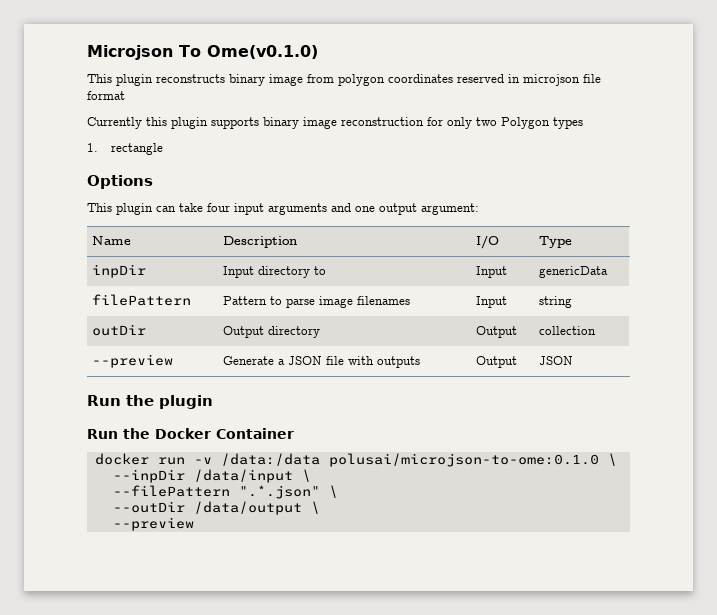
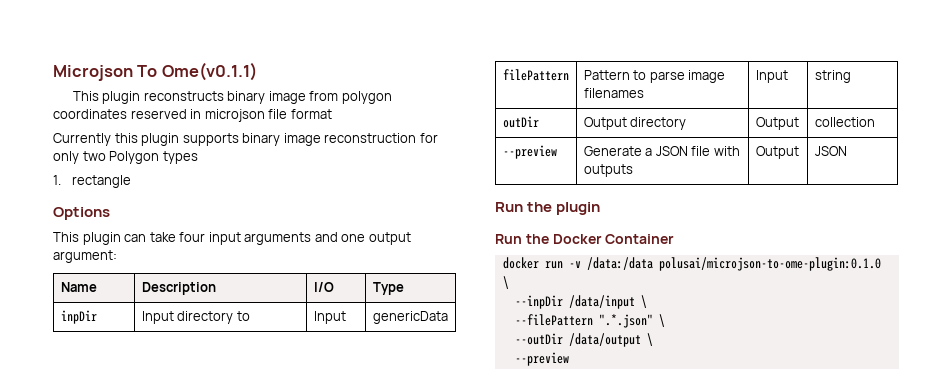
[206,45,318,59] Ome(v0.1.0) -> [161,62,257,81] Ome(v0.1.1)
[328,453,599,467] polusai/microjson-to-ome:0.1.0 -> [658,257,881,271] polusai/microjson-to-ome-plugin:0.1.0

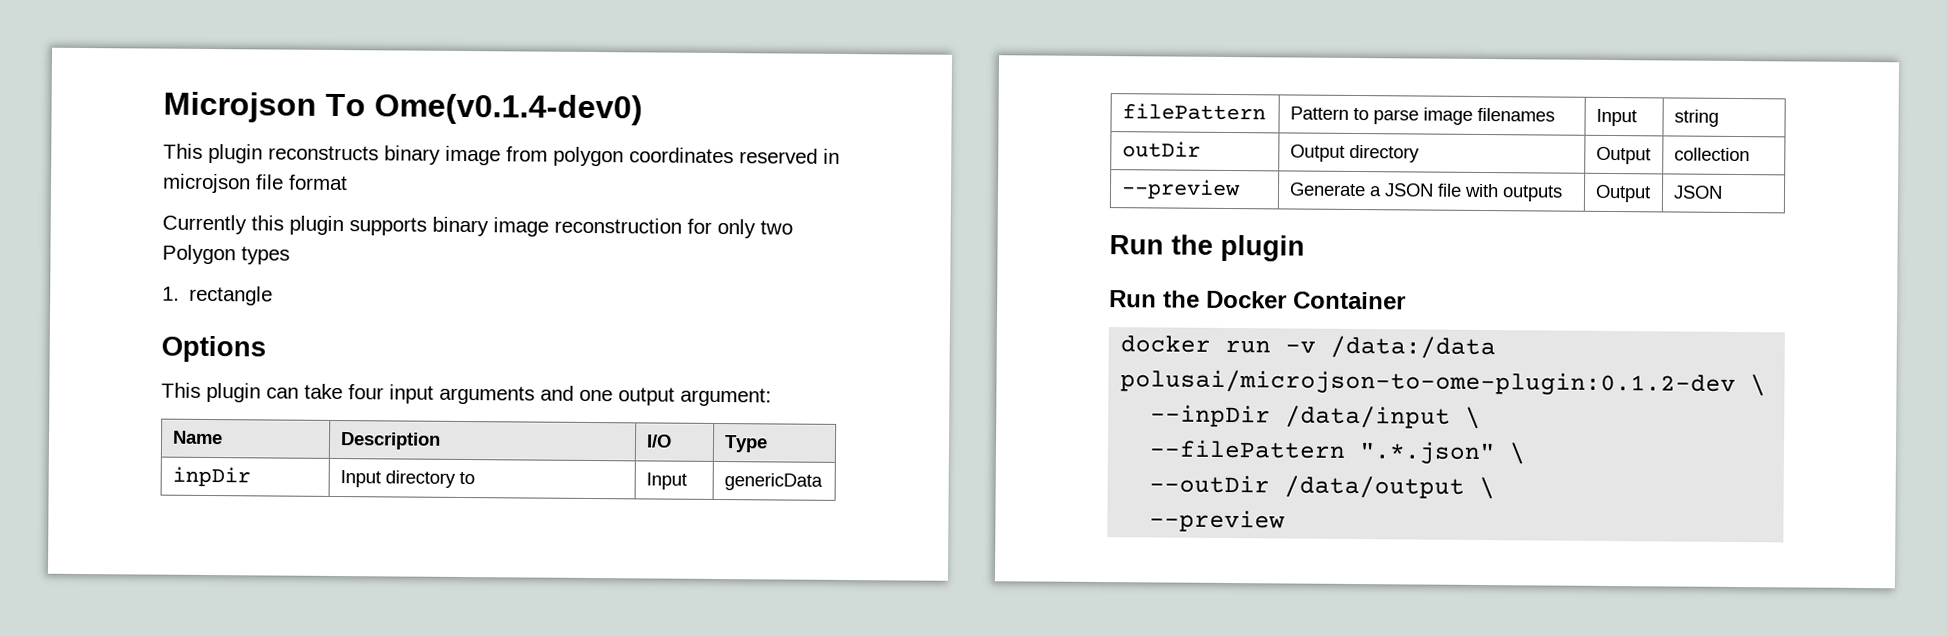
[161,62,257,81] Ome(v0.1.1) -> [374,93,643,126] Ome(v0.1.4-dev0)
[658,257,881,271] polusai/microjson-to-ome-plugin:0.1.0 -> [1120,369,1737,396] polusai/microjson-to-ome-plugin:0.1.2-dev

